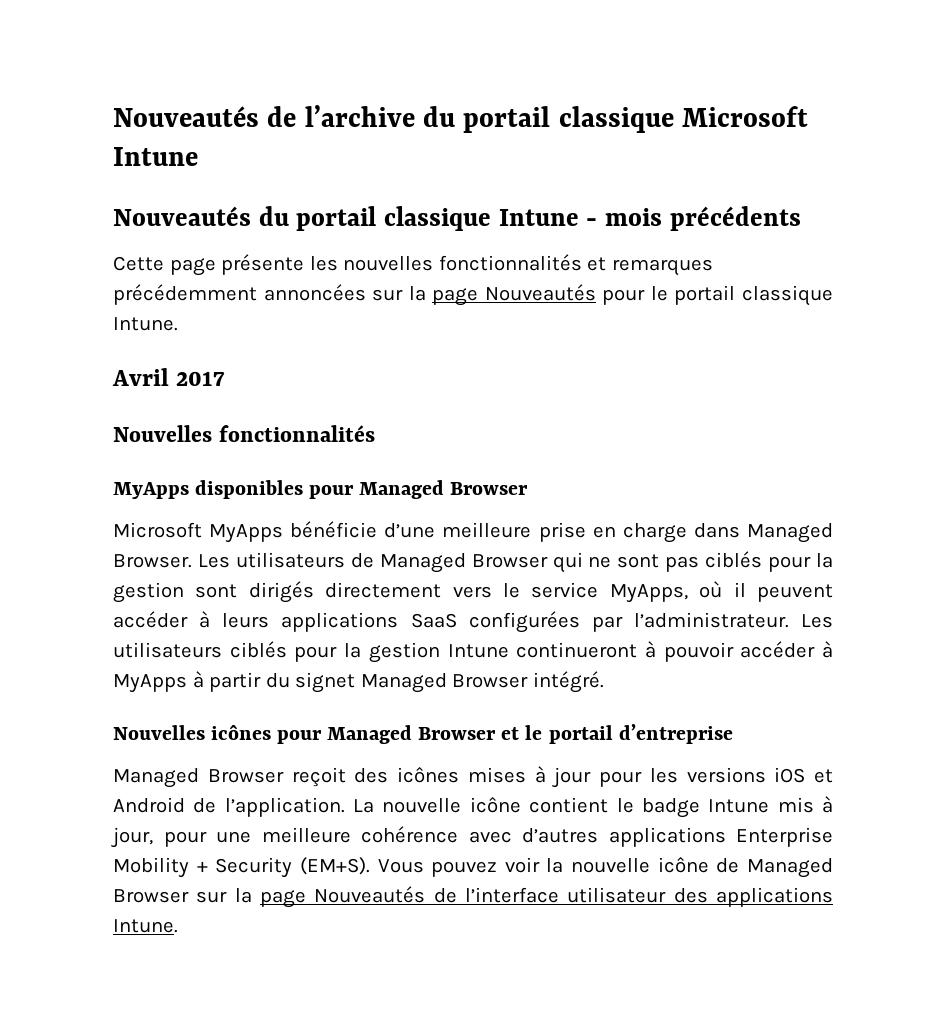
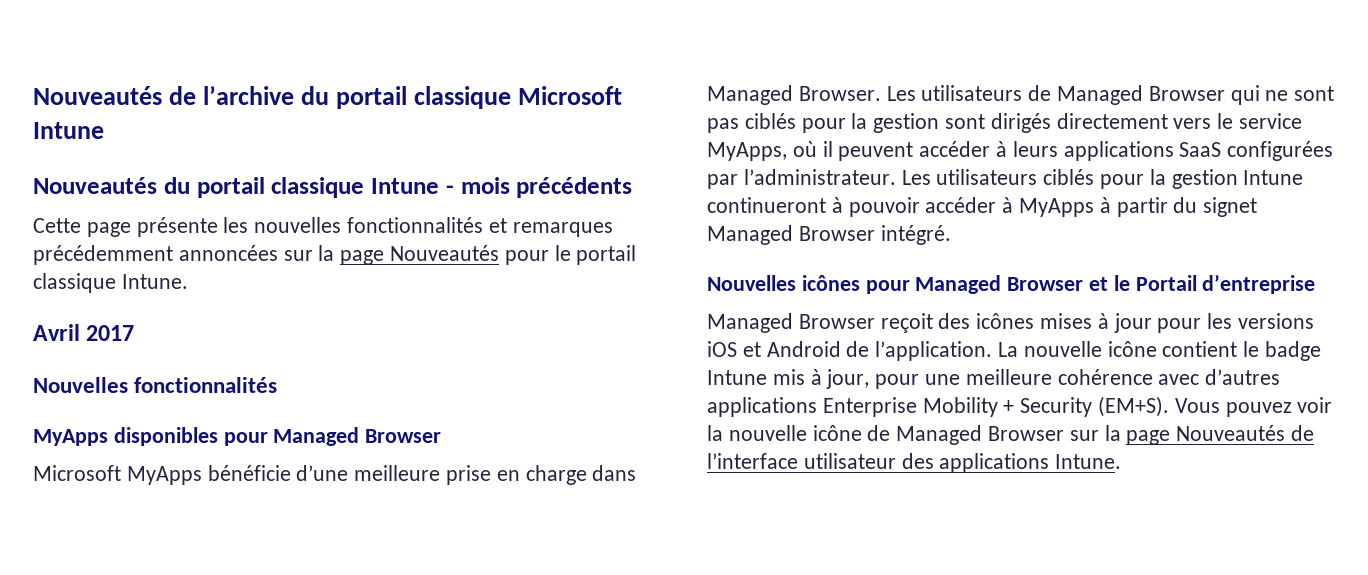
[548,725,613,744] portail -> [1135,275,1197,291] Portail

